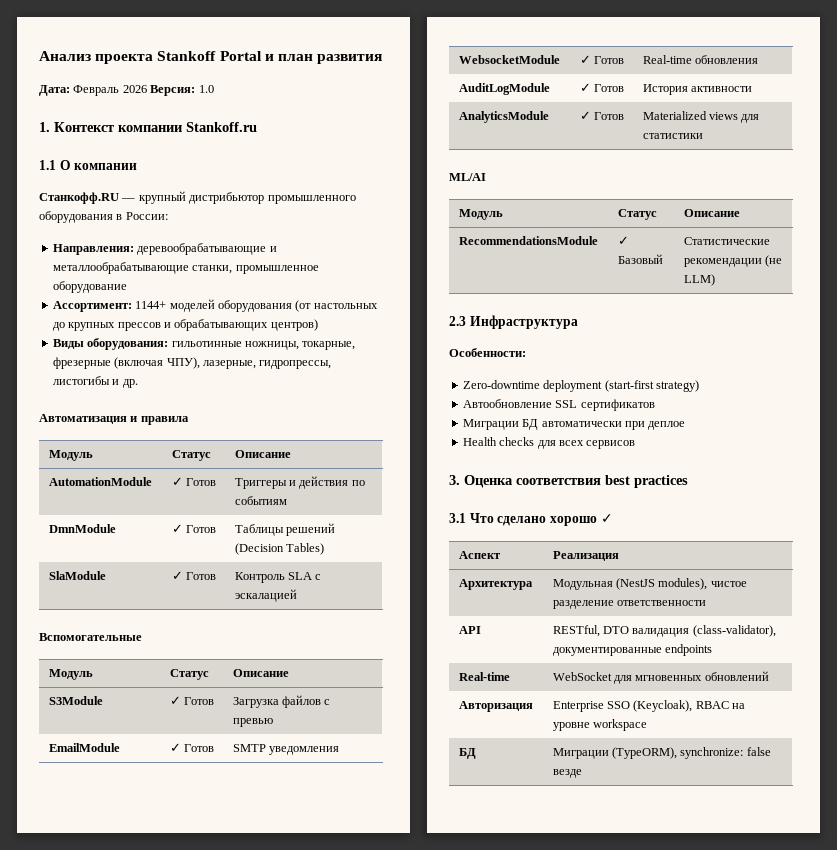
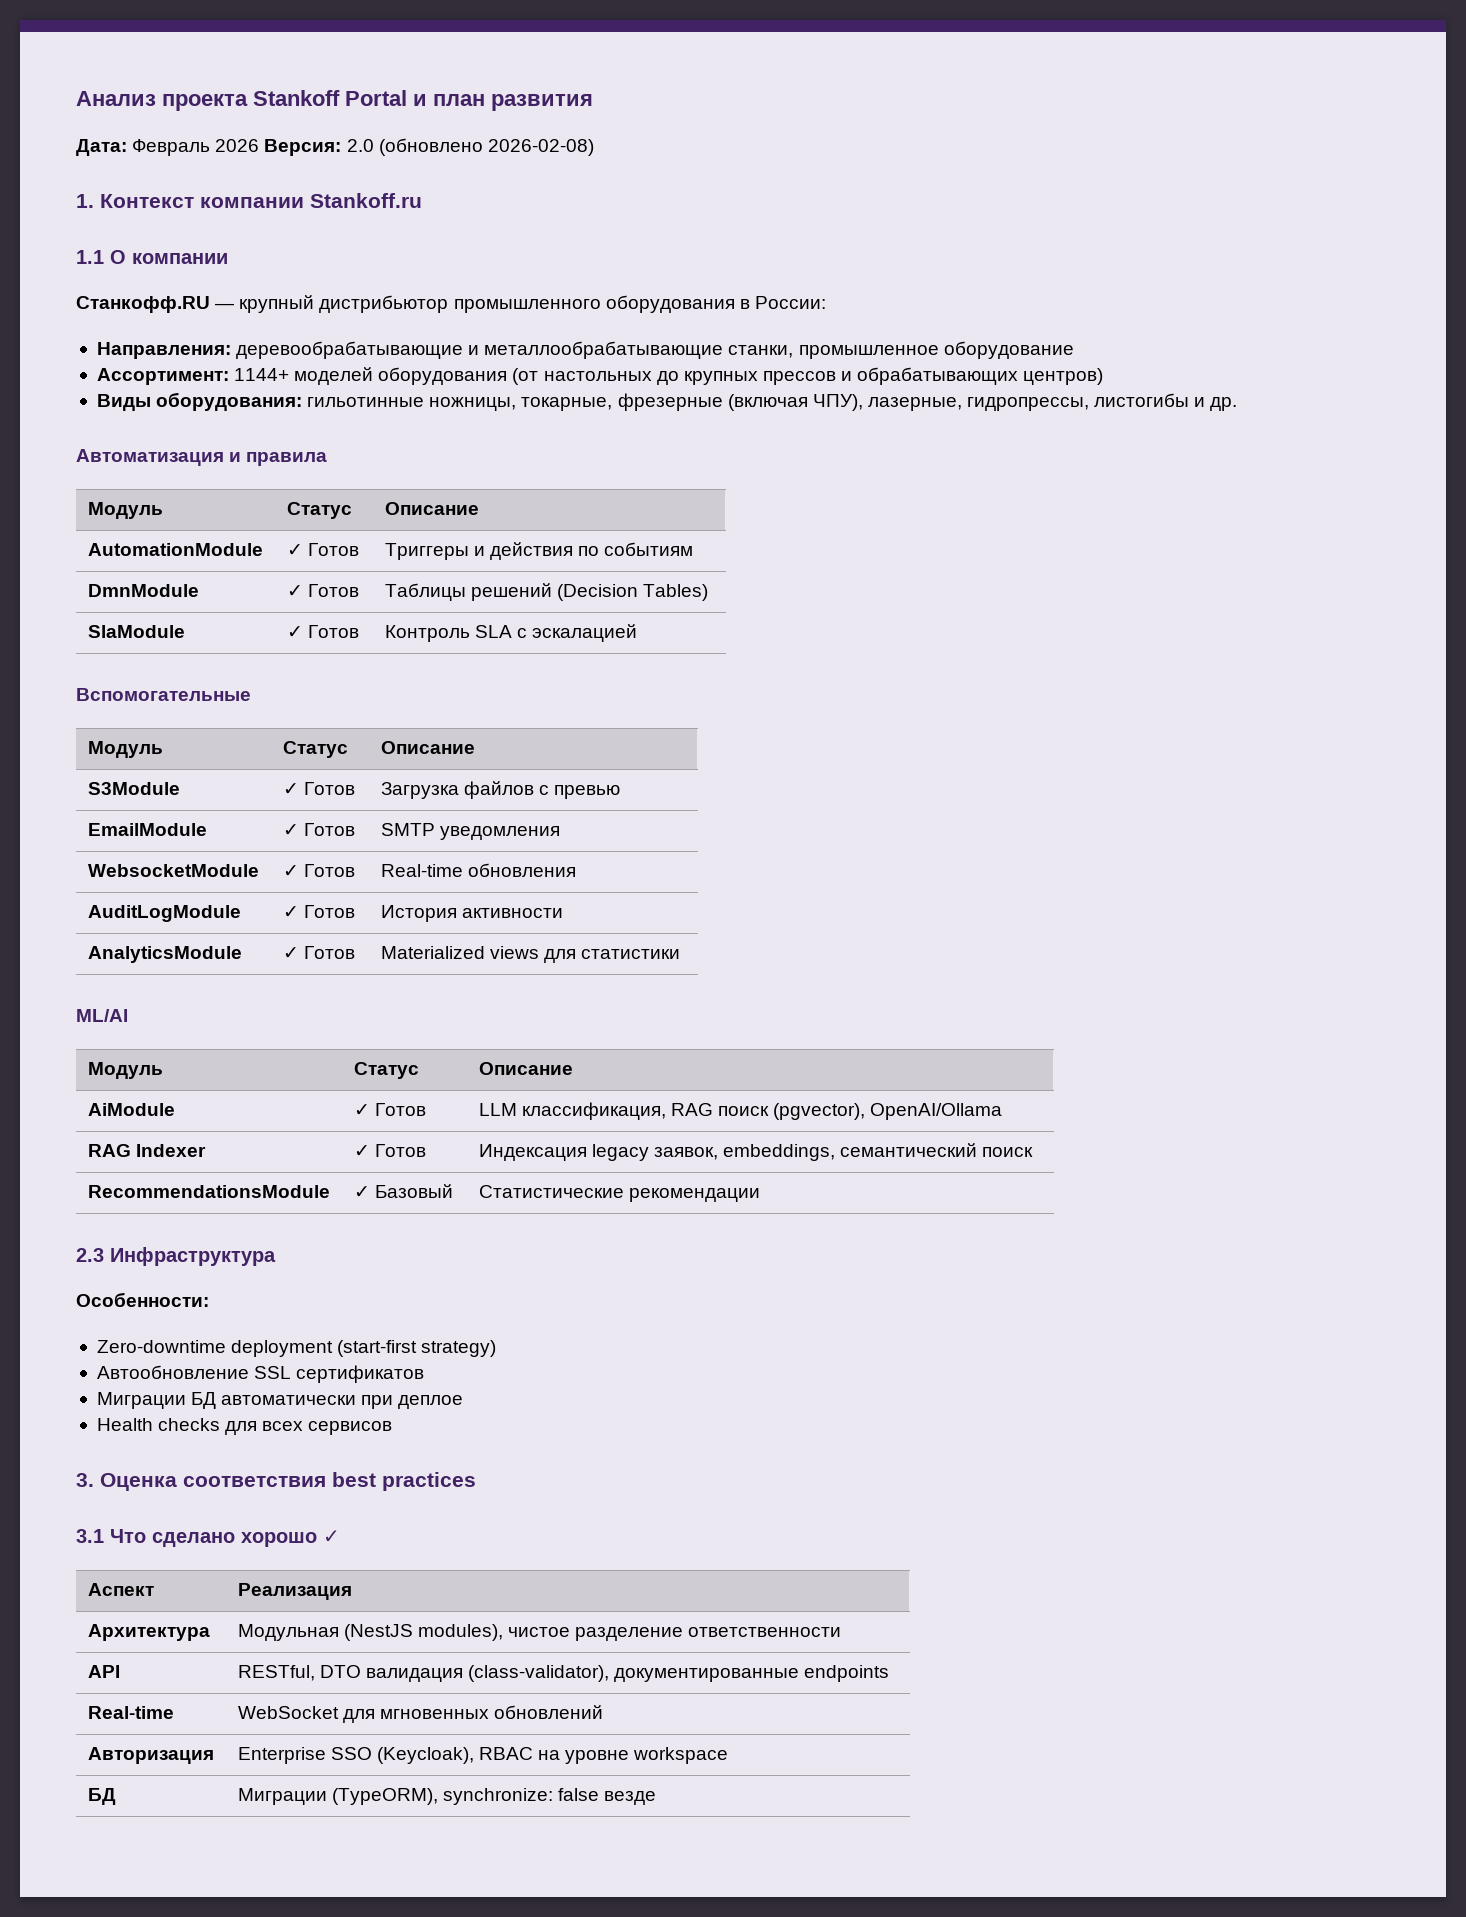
[198,85,214,93] 1.0 -> [346,138,594,156] 2.0 (обновлено 2026-02-08)
(740, 213) none -> [87,1103,175,1116] [353,1103,426,1116] [478,1102,1003,1120] [87,1144,206,1157] [353,1144,426,1157] [478,1143,1034,1161] // AiModule | ✓ Готов | LLM классификация, RAG поиск (pgvector), OpenAI/Ollama // RAG Indexer | ✓ Готов | Индексация legacy заявок, embeddings, семантический поиск
[765,255,783,267] [683,274,715,286] (не LLM) -> (760, 1195) none

